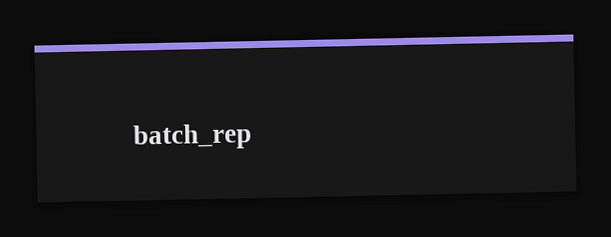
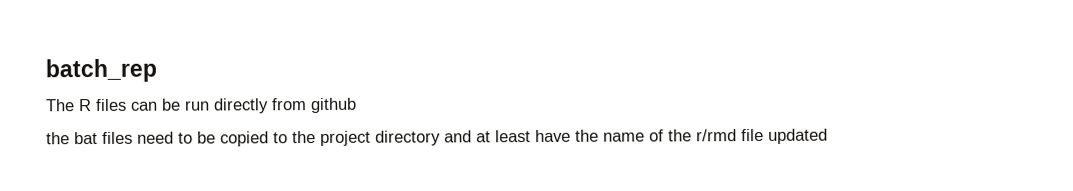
(252, 137) none -> [46,97,357,114] [46,128,828,147] // The R files can be run directly from github // the bat files need to be copied to the project directory and at least have the name of the r/rmd file updated

